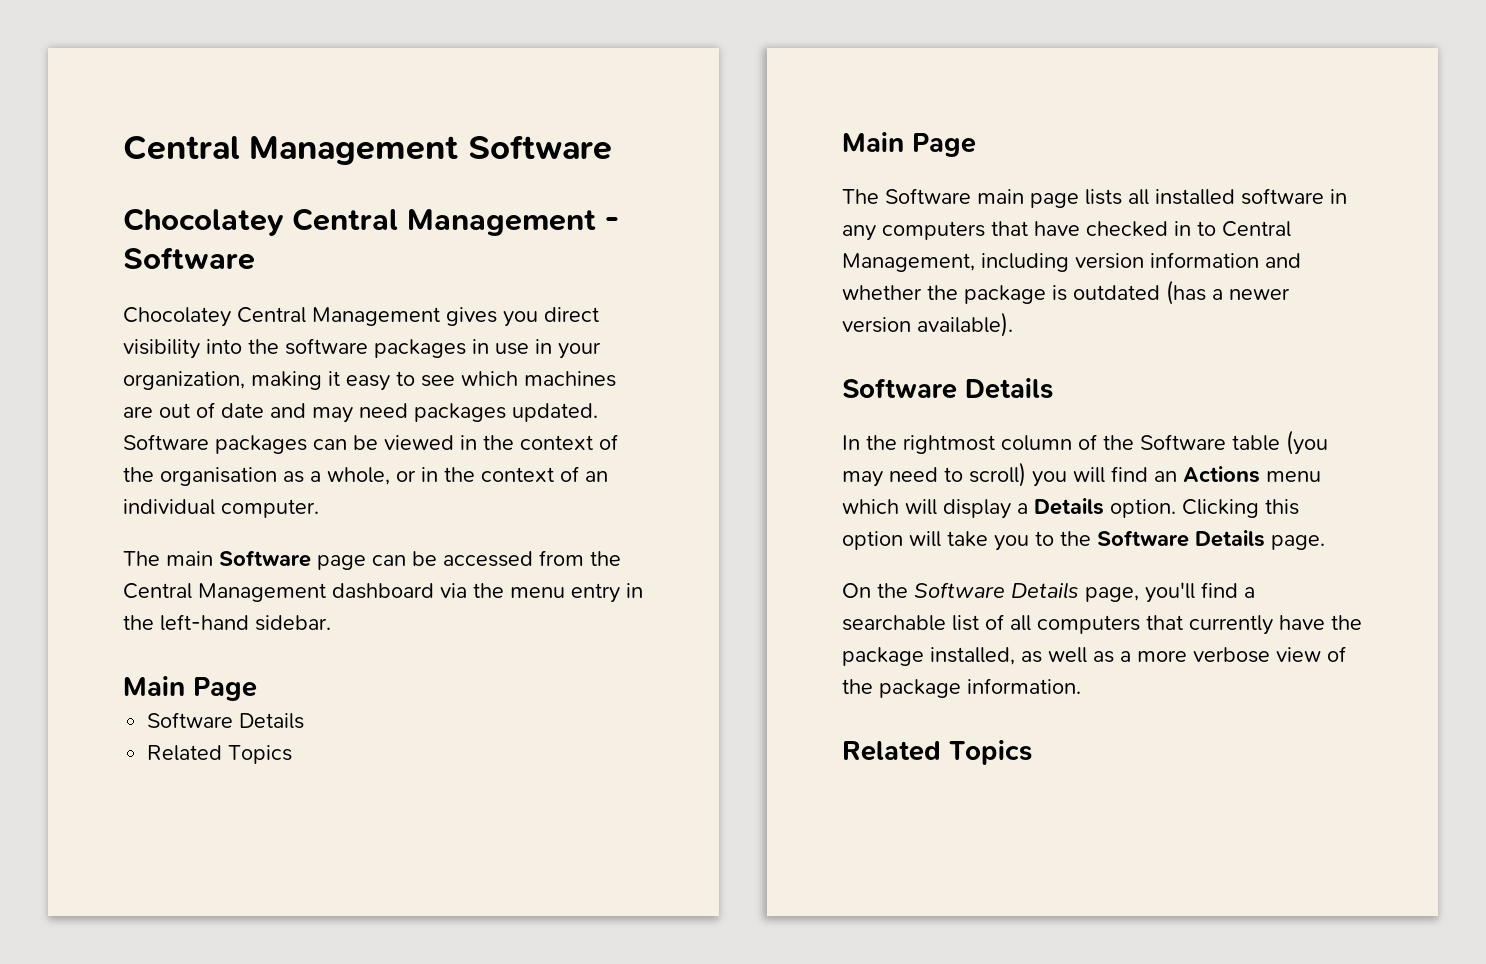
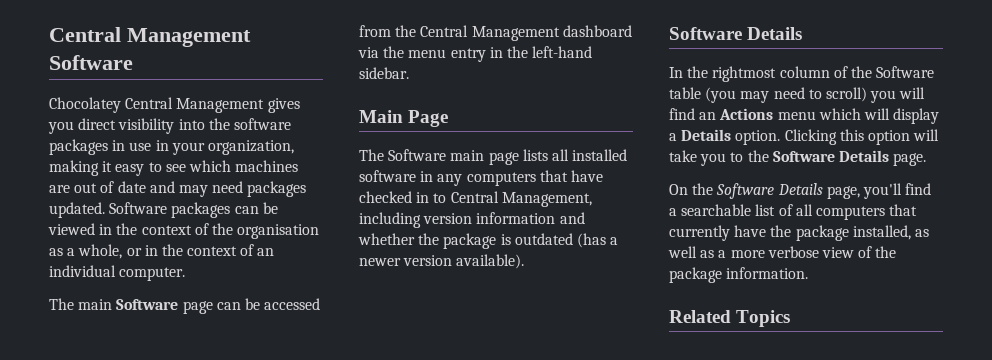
[123,208,619,236] [123,247,255,270] // Chocolatey Central Management - Software -> (133, 62) none
[147,712,305,729] [147,745,293,764] [842,132,976,157] // Software Details // Related Topics // Main Page -> (449, 118) none

